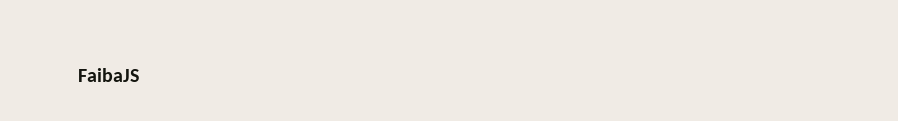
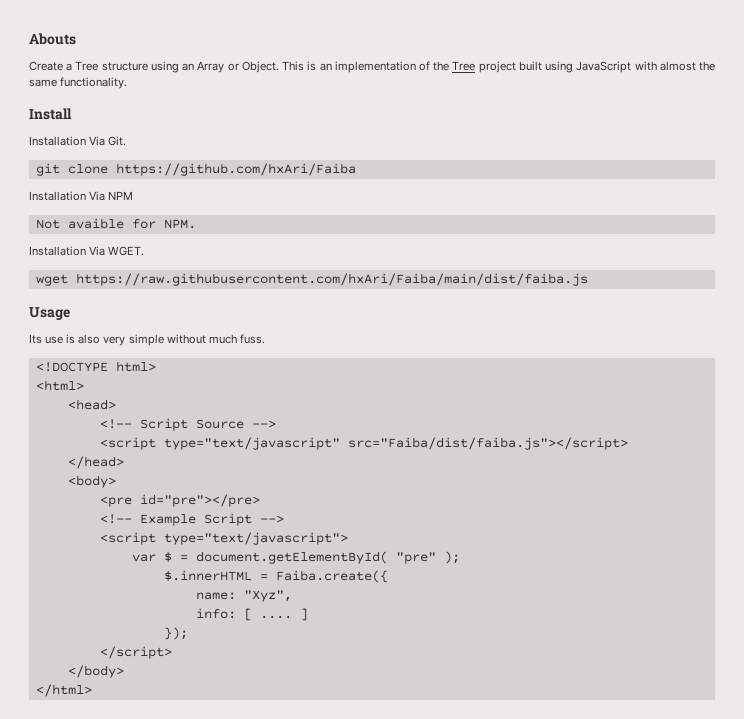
[78,68,139,82] FaibaJS -> [29,33,76,45] [29,61,716,73] [29,77,128,89] [29,108,72,120] [29,136,127,146] [35,163,356,176] [29,191,134,201] [35,218,196,229] [29,246,145,256] [35,273,588,286] [29,307,70,320] [29,334,265,346] [35,361,156,372] [35,380,84,391] [67,399,116,410] [99,418,276,431] [99,437,628,450] [67,456,124,469] [67,475,116,488] [99,494,260,507] [99,513,284,526] [99,532,348,545] [131,551,460,564] [163,570,388,583] [195,590,292,602] [195,608,308,621] [163,627,188,640] [99,646,172,659] [67,665,124,678] [35,684,92,697] Abouts // Create a Tree structure using an Array or Object. This is an implementation of the Tree project built using JavaScript with almost the same functionality. // Install // Installation Via Git. // git clone https://github.com/hxAri/Faiba // Installation Via NPM // Not avaible for NPM. // Installation Via WGET. // wget https://raw.githubusercontent.com/hxAri/Faiba/main/dist/faiba.js // Usage // Its use is also very simple without much fuss. // <!DOCTYPE html> // <html> // <head> // <!-- Script Source --> // <script type="text/javascript" src="Faiba/dist/faiba.js"></script> // </head> // <body> // <pre id="pre"></pre> // <!-- Example Script --> // <script type="text/javascript"> // var $ = document.getElementById( "pre" ); // $.innerHTML = Faiba.create({ // name: "Xyz", // info: [ .... ] // }); // </script> // </body> // </html>

